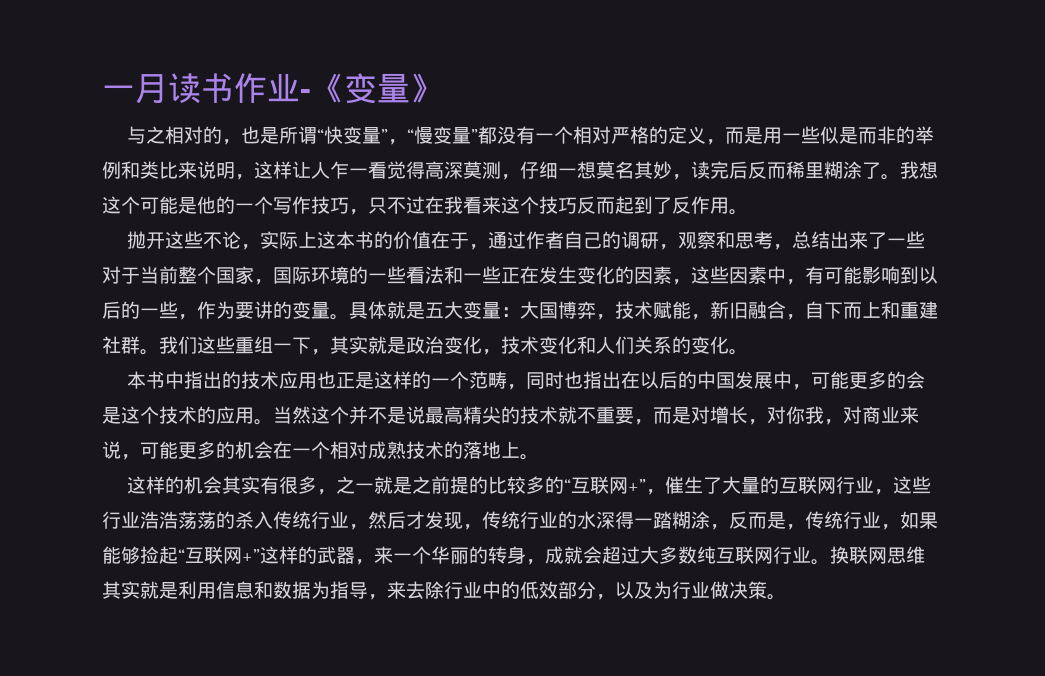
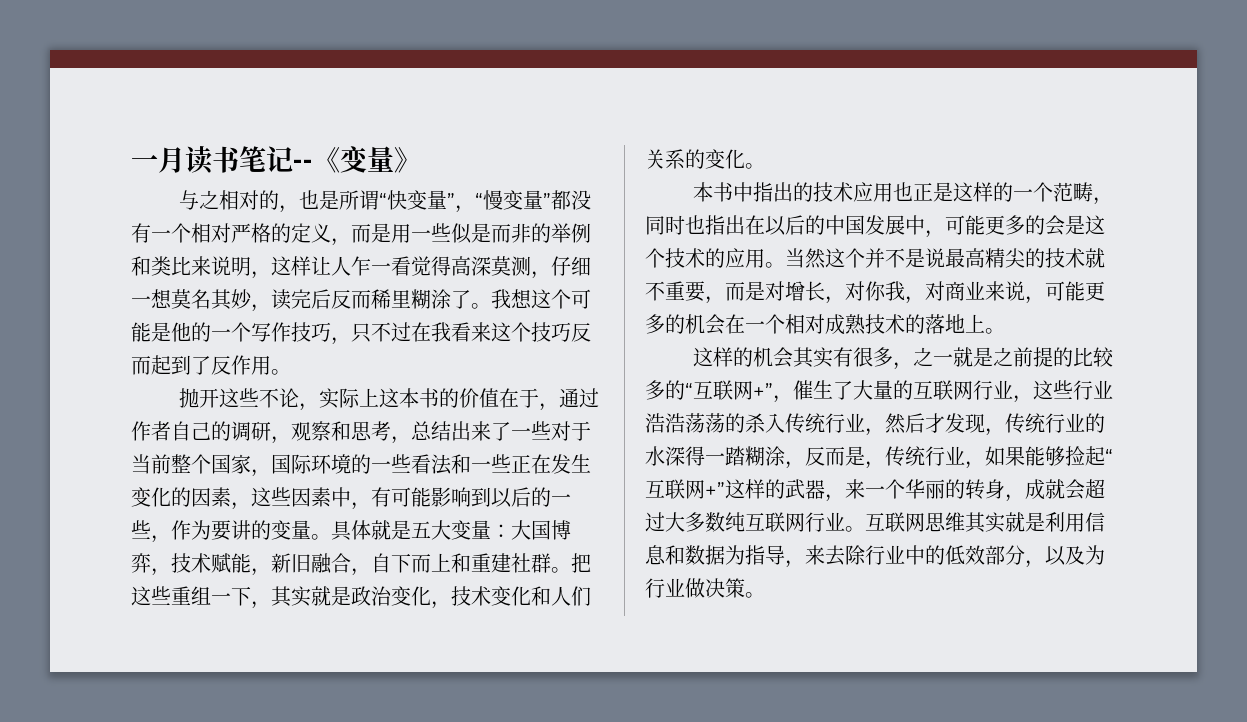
[234,73,311,103] 作业- -> [239,146,313,172] 笔记--
[159,336,197,354] 我们 -> [571,553,591,573] 把
[830,546,849,564] 换 -> [865,513,885,531] 互

